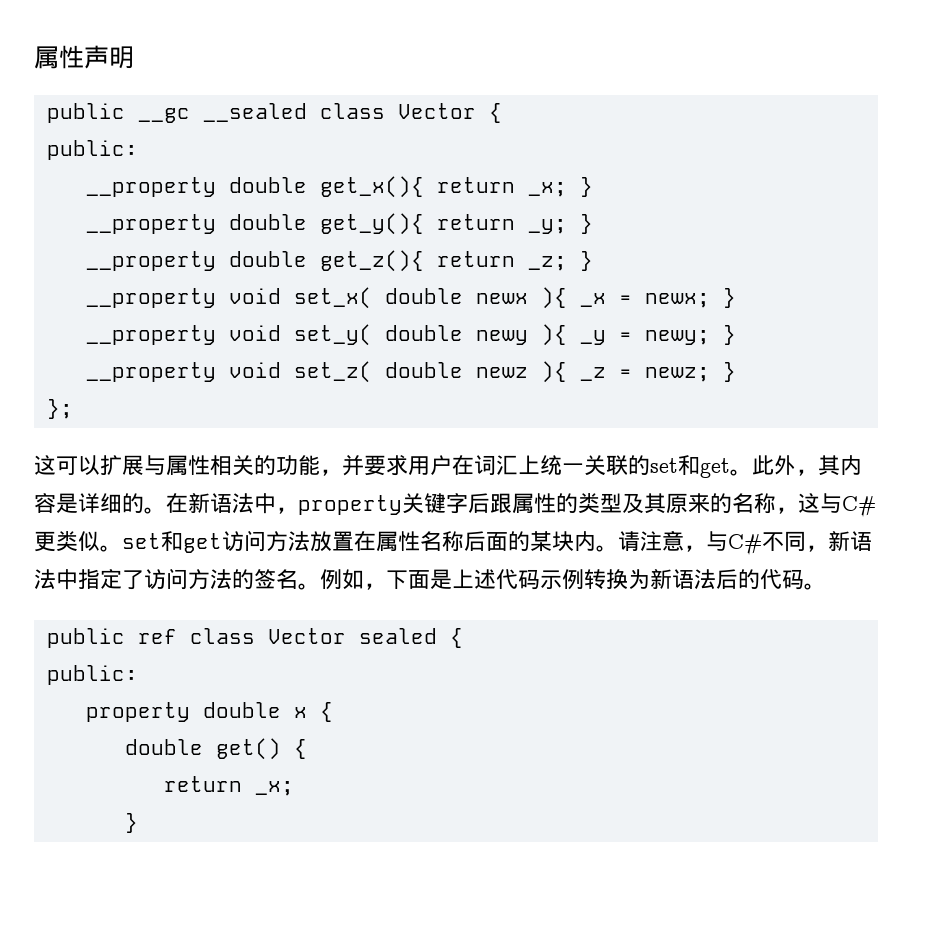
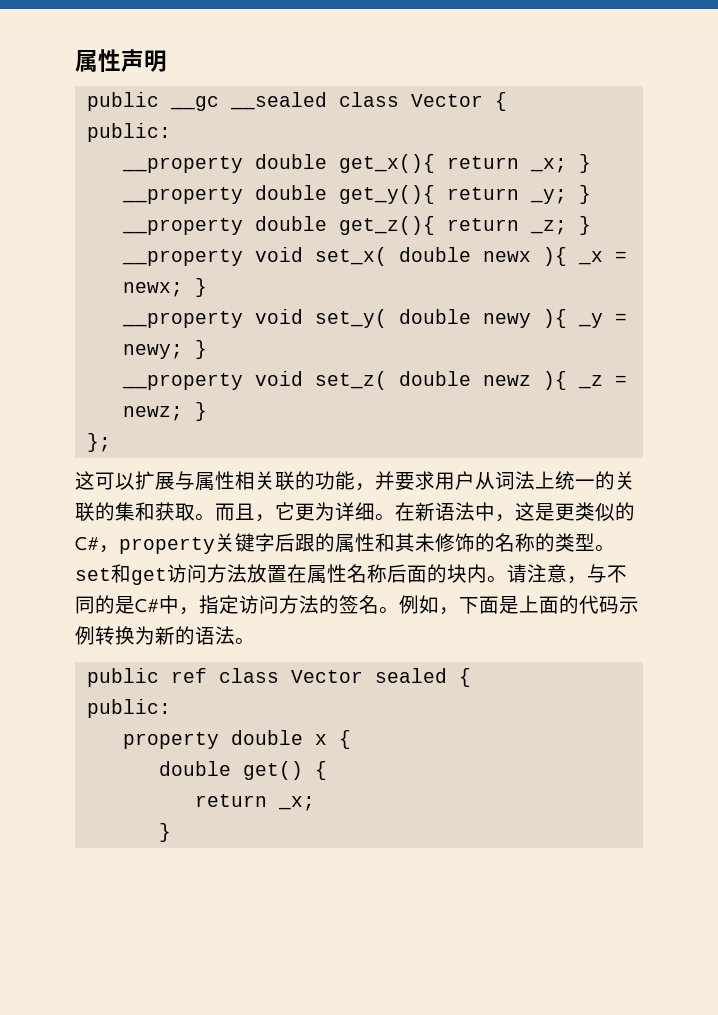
(254, 465) none -> [275,471,295,490] 联
[452,455,862,478] [34,493,876,518] [34,531,100,552] 在词汇上统一关联的set和get。此外，其内容是详细的。在新语法中，property关键字后跟属性的类型及其原来的名称，这与C#更类似 -> [475,471,635,490] [75,502,635,522] [75,533,595,554] 从词法上统一的关联的集和获取。而且，它更为详细。在新语法中，这是更类似的C#，property关键字后跟的属性和其未修饰的名称的类型
[530,531,552,552] 某 -> (447, 573) none
[728,531,872,556] [34,569,144,590] C#不同，新语法中指定了 -> [607,565,627,583] [75,595,239,615] 不同的是C#中，指定
[474,569,496,589] 述 -> [539,595,579,614] 面的
[672,569,804,590] 语法后的代码 -> [175,626,235,645] 的语法

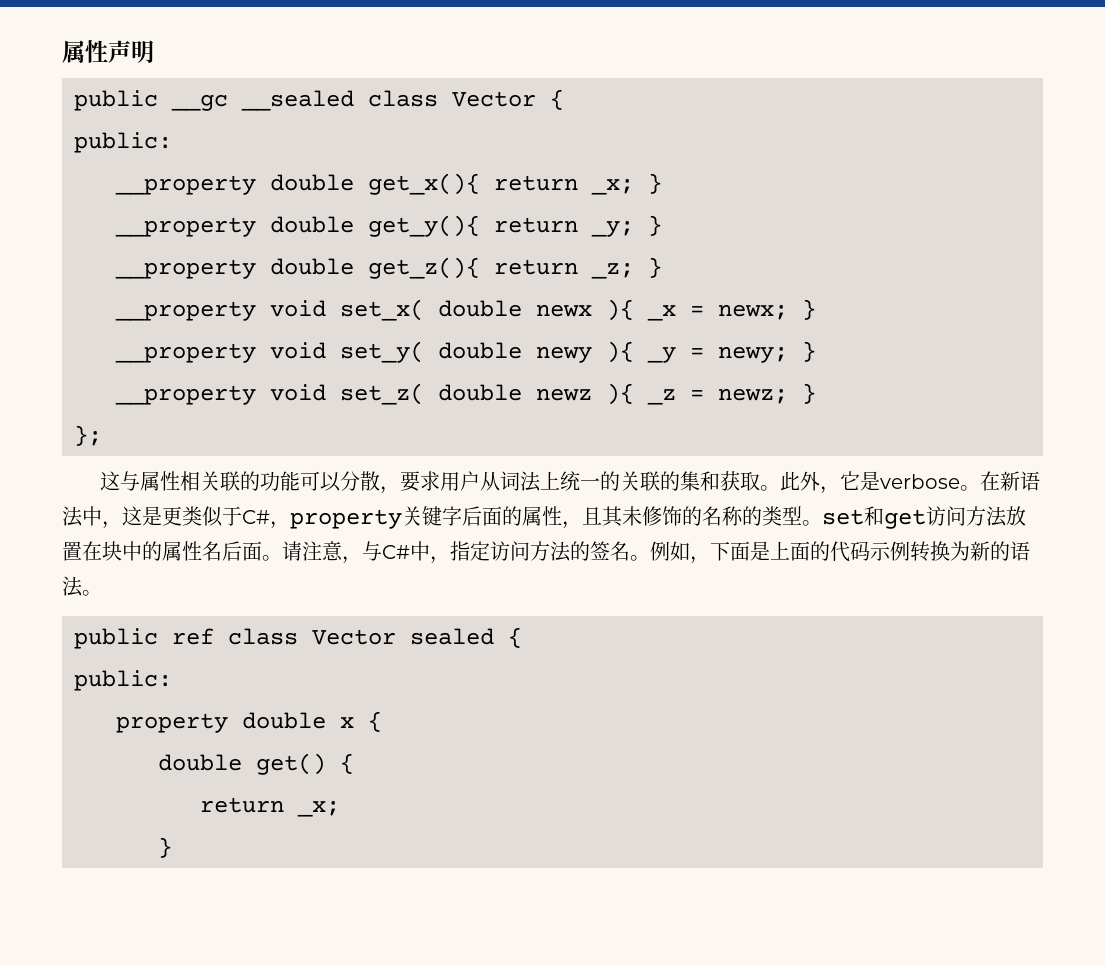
[95,471,175,490] 可以扩展 -> (121, 481) none
[355,471,395,491] ，并 -> [300,471,401,494] 可以分散，
[215,502,375,522] 而且，它更为详细 -> [780,471,961,494] 此外，它是verbose
[615,502,635,521] 的 -> [222,506,242,526] 于
[295,533,395,553] 跟的属性和 -> [482,506,602,529] 面的属性，且
[307,564,487,584] 属性名称后面的块内 -> [102,541,262,561] 块中的属性名后面
[607,565,627,583] [75,595,135,614] 不同的是 -> (382, 551) none

